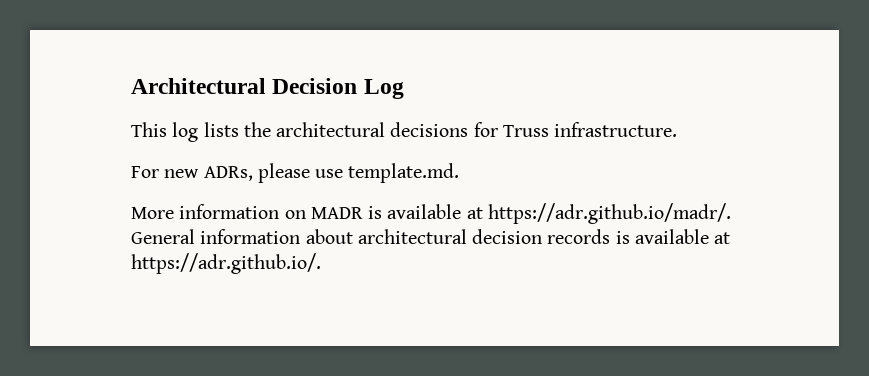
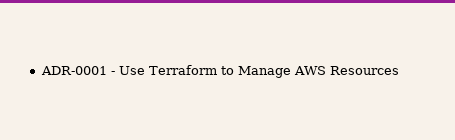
[131,78,404,99] [131,122,678,142] [131,163,460,183] [131,203,731,224] [131,229,731,244] [131,253,321,274] Architectural Decision Log // This log lists the architectural decisions for Truss infrastructure. // For new ADRs, please use template.md. // More information on MADR is available at https://adr.github.io/madr/. General information about architectural decision records is available at https://adr.github.io/. -> [40,65,399,78] ADR-0001 - Use Terraform to Manage AWS Resources

